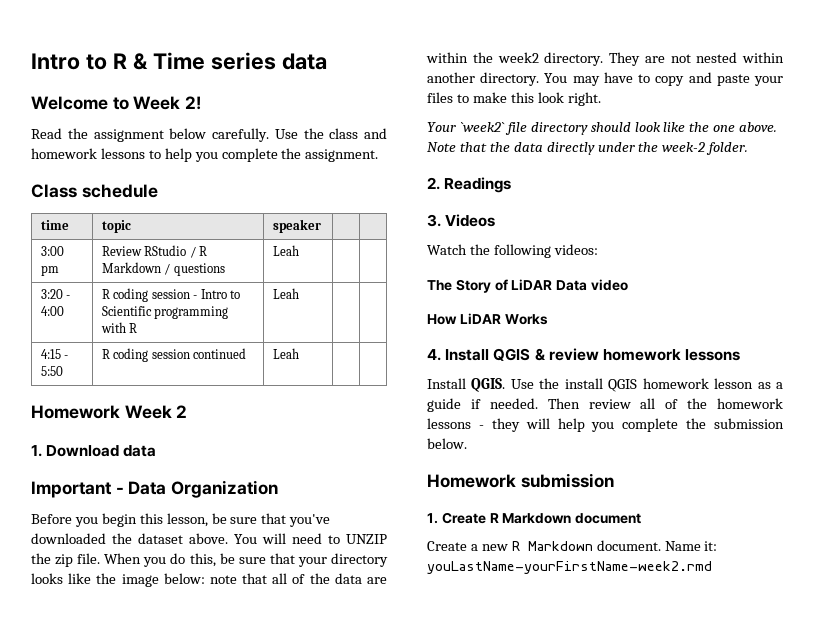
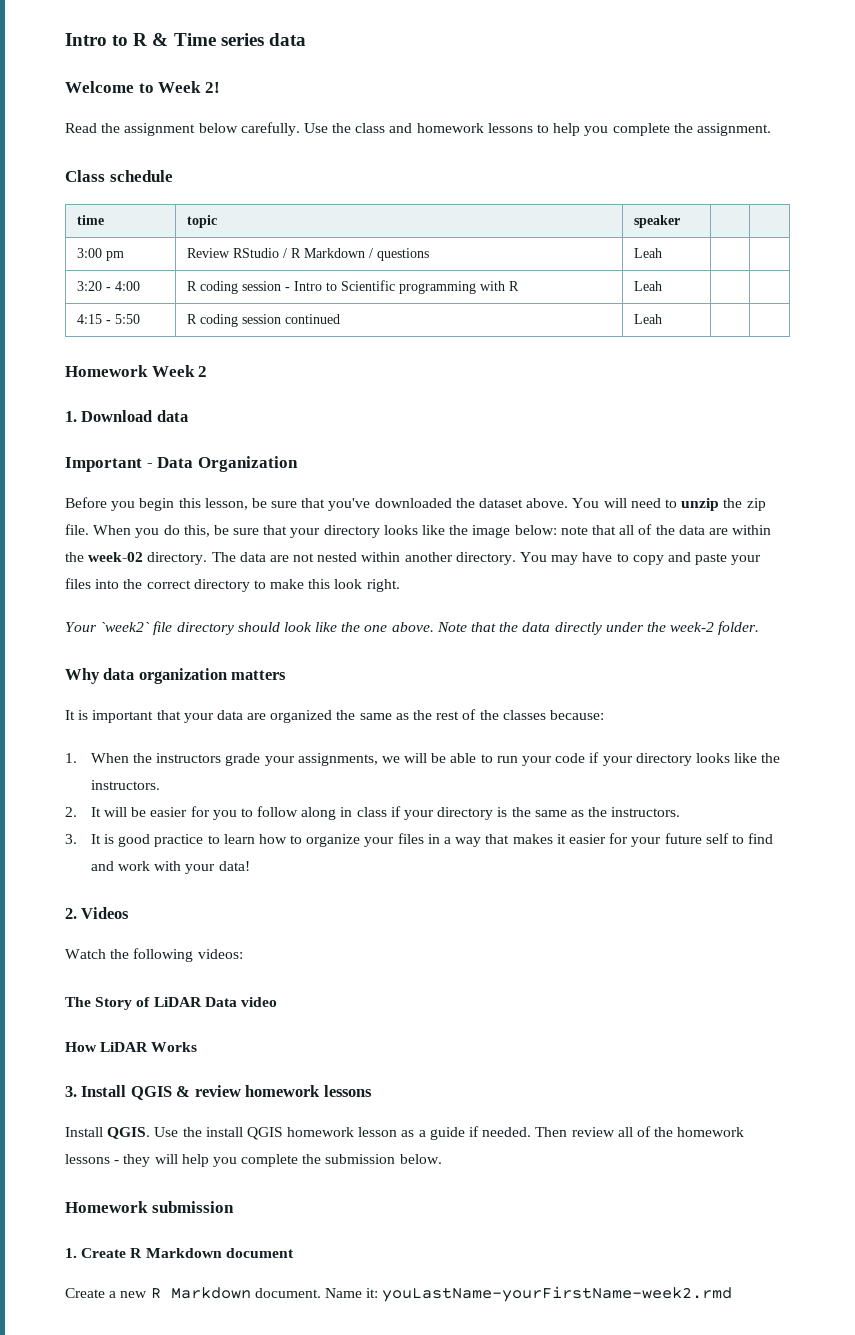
[346,534,387,544] UNZIP -> [681,498,720,511] unzip
[497,52,640,66] week2 directory. They -> [88,552,266,565] week-02 directory. The data
(453, 97) none -> [95,579,250,592] into the correct directory
[427,177,512,193] [427,214,441,227] // 2. Readings // 3. -> [65,668,287,684] [65,709,604,723] [65,752,781,766] [90,780,160,790] [65,806,681,820] [65,833,774,847] [90,861,250,874] [65,908,77,919] // Why data organization matters // It is important that your data are organized the same as the rest of the classes because: // 1. When the instructors grade your assignments, we will be able to run your code if your directory looks like the instructors. // 2. It will be easier for you to follow along in class if your directory is the same as the instructors. // 3. It is good practice to learn how to organize your files in a way that makes it easier for your future self to find and work with your data! // 2.
[427,349,441,361] 4. -> [65,1086,77,1097] 3.

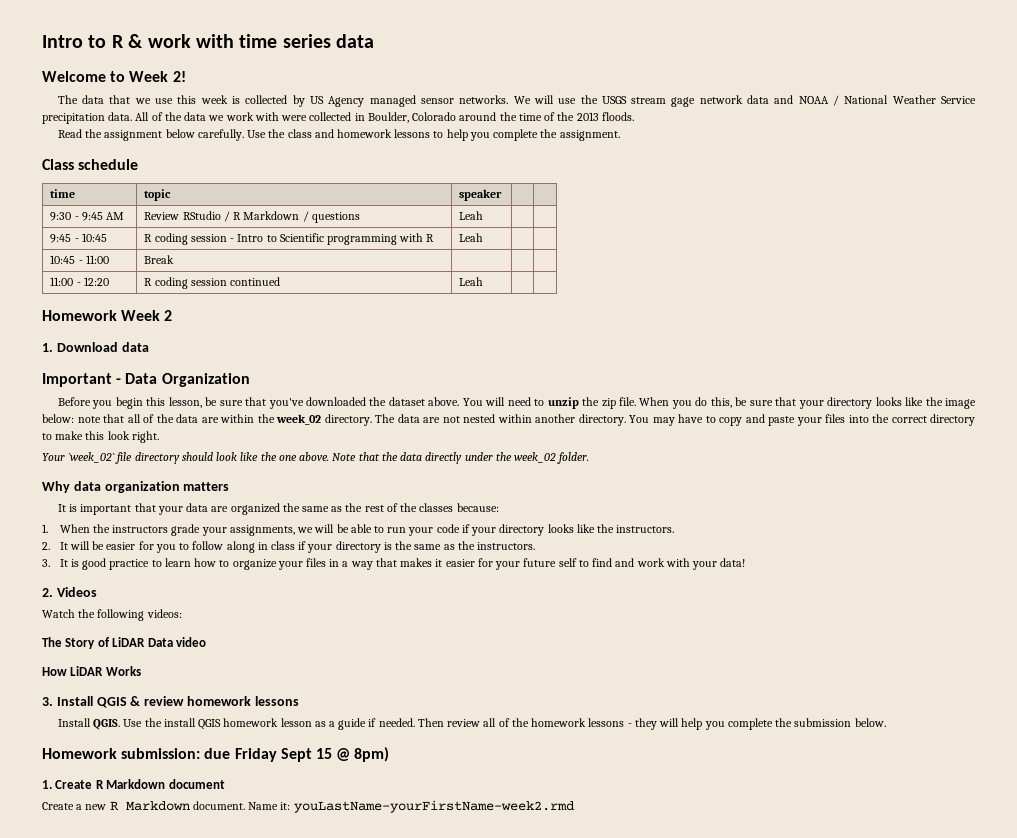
[173,33,216,46] Time -> [147,34,278,48] work with time
(220, 87) none -> [57,95,976,107] [42,112,634,124] // The data that we use this week is collected by US Agency managed sensor networks. We will use the USGS stream gage network data and NOAA / National Weather Service precipitation data. All of the data we work with were collected in Boulder, Colorado around the time of the 2013 floods.
[77,248,125,261] 3:00 pm -> [50,212,125,221] 9:30 - 9:45 AM
[77,281,141,291] 3:20 - 4:00 -> [50,233,107,243] 9:45 - 10:45
[77,314,141,324] 4:15 - 5:50 -> [50,255,109,264] [144,255,175,264] [50,277,109,286] 10:45 - 11:00 | Break | | | // 11:00 - 12:20
[88,552,144,562] week-02 -> [276,414,321,425] week_02
[100,622,151,632] `week2` -> [68,452,116,463] `week_02`
[670,622,715,632] week-2 -> [514,452,557,463] week_02
[151,1201,234,1213] submission -> [121,747,390,762] submission: due Friday Sept 15 @ 8pm)

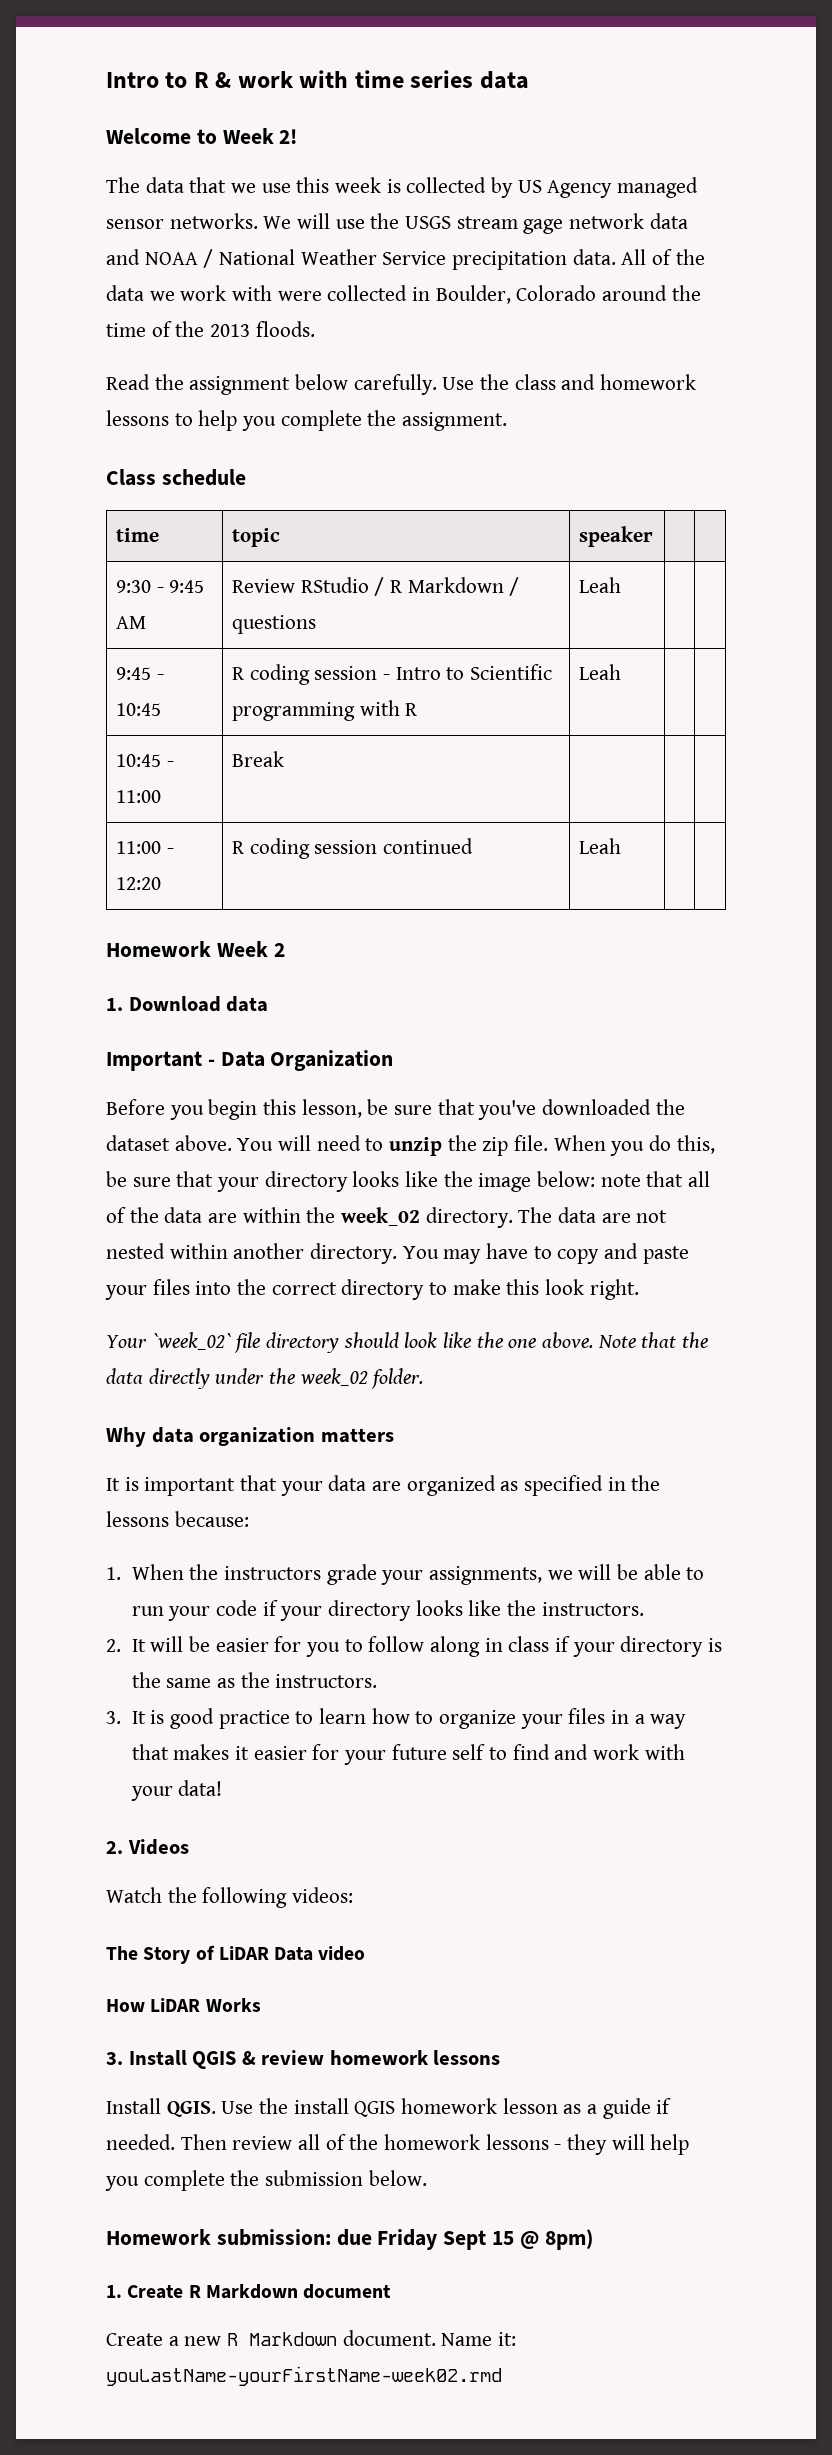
[282,503,454,512] the same as the rest of the classes -> [500,1475,661,1496] [106,1511,169,1527] as specified in the lessons
[293,800,574,813] youLastName-yourFirstName-week2.rmd -> [106,2366,502,2386] youLastName-yourFirstName-week02.rmd

